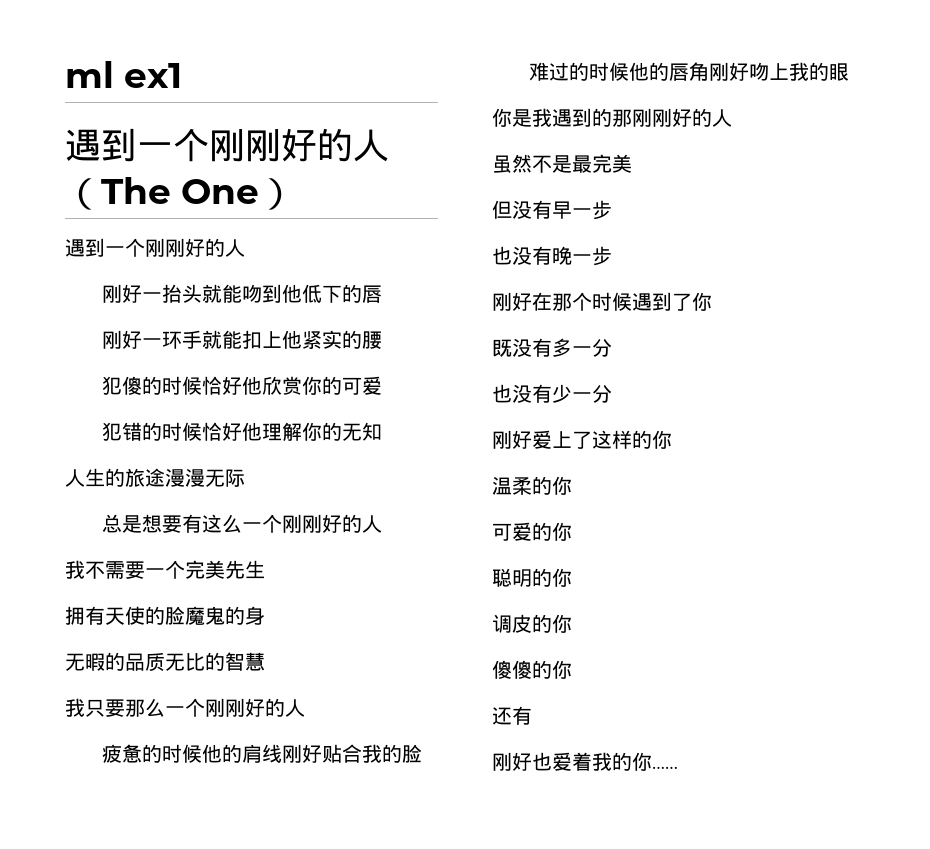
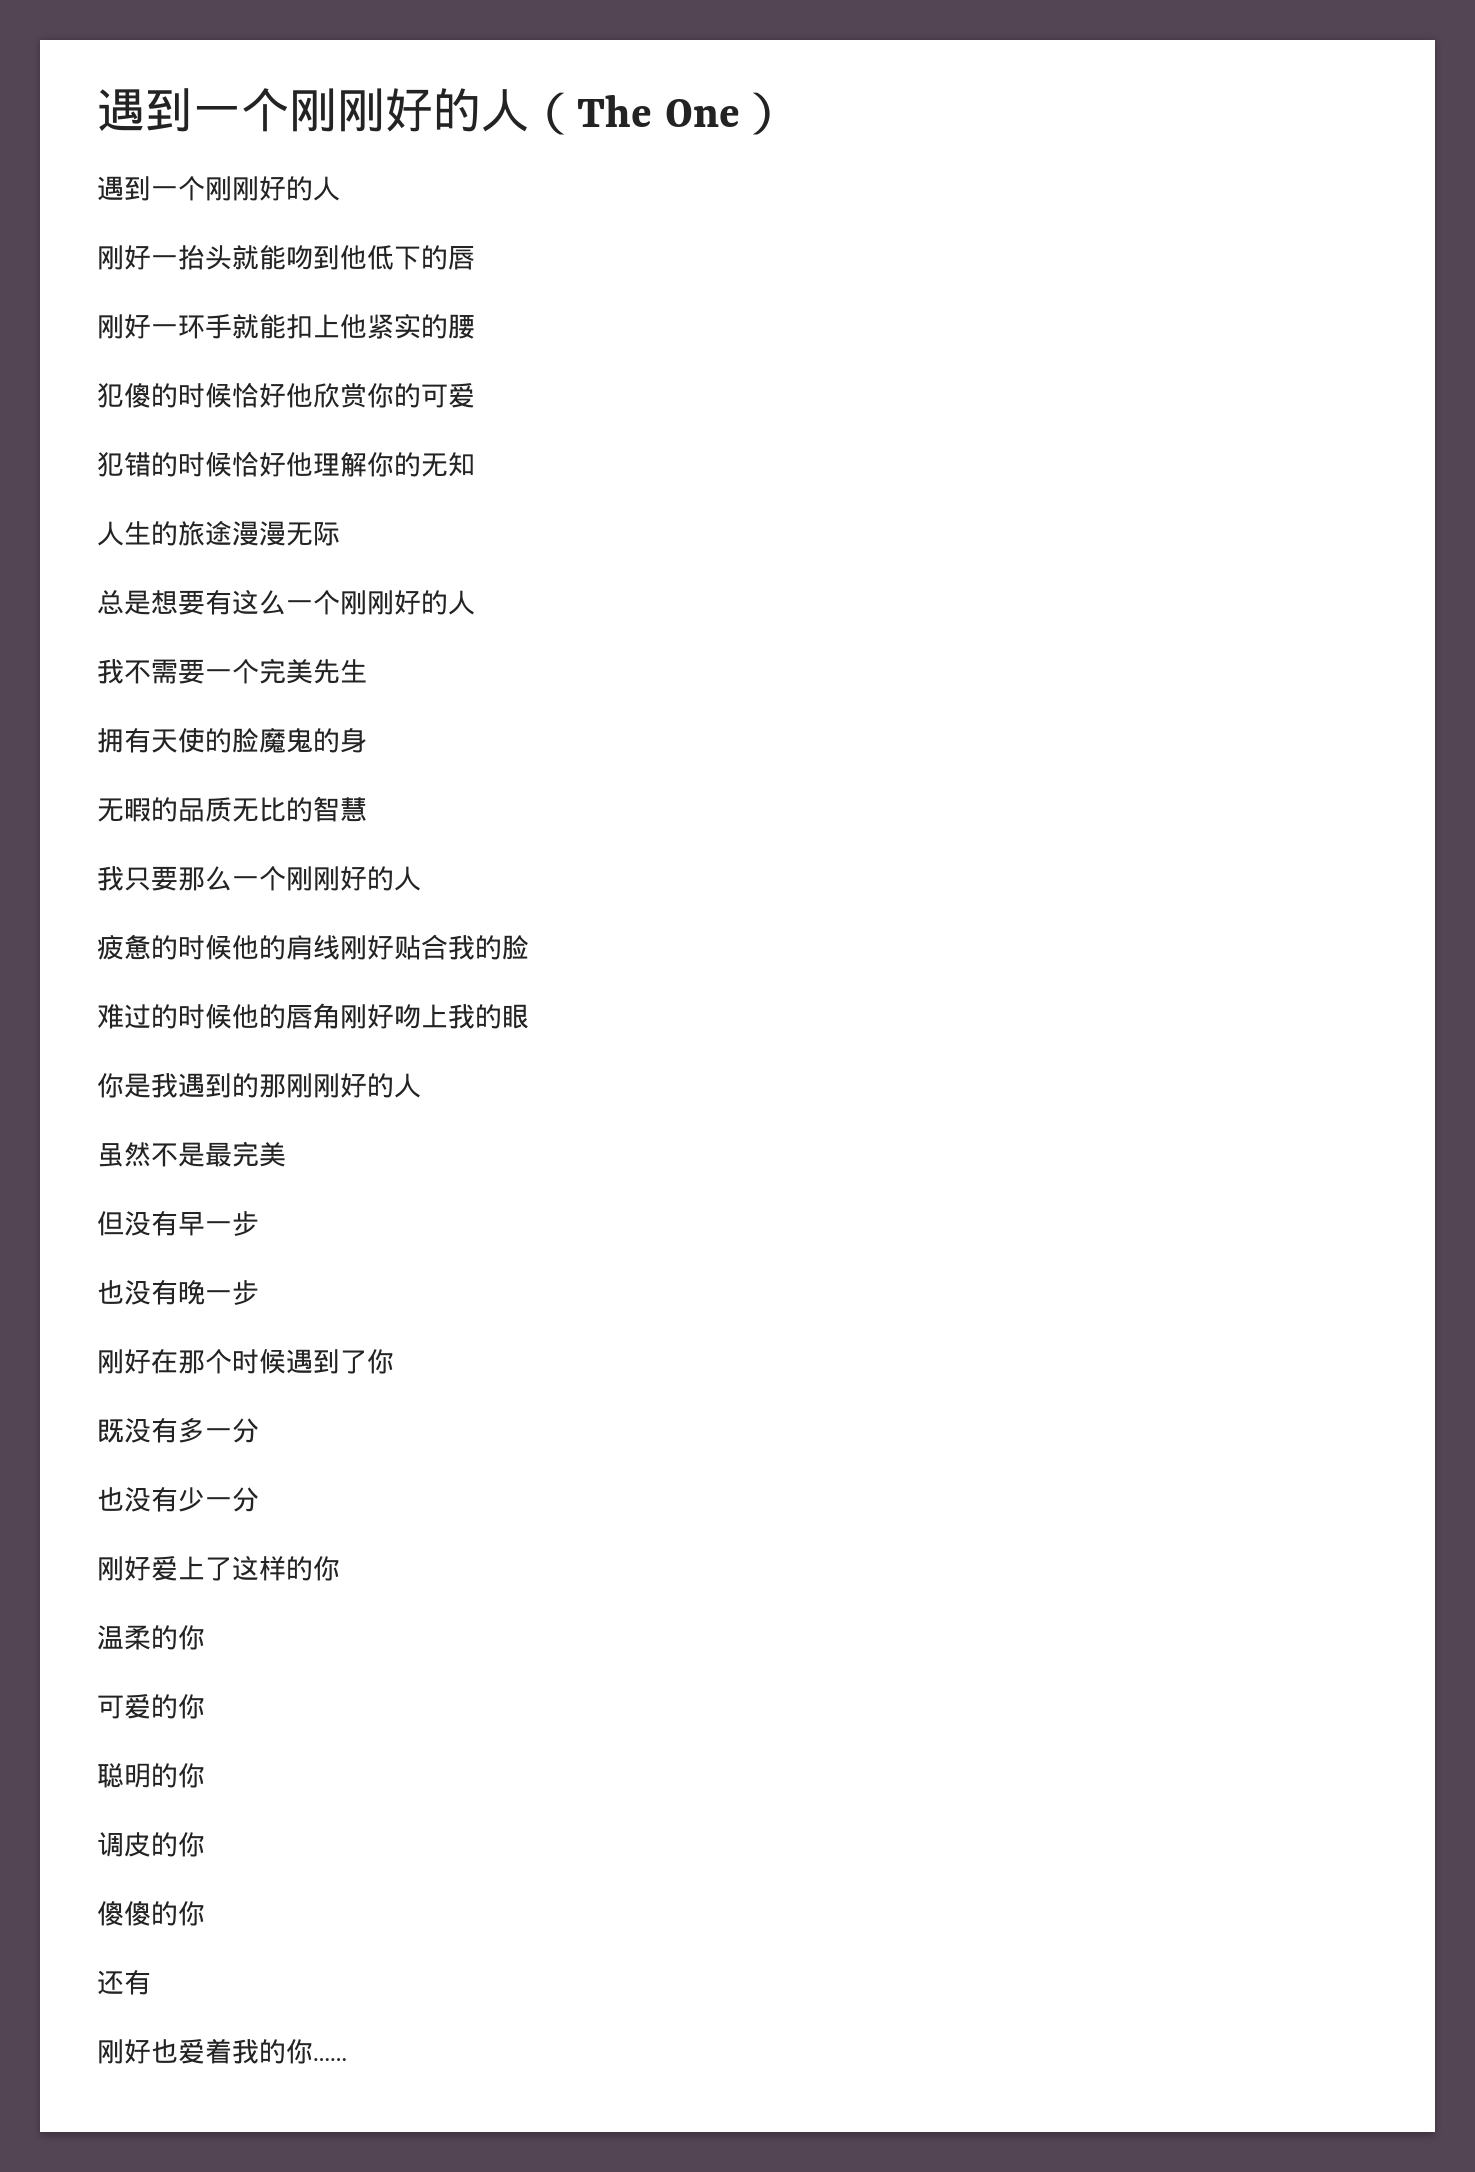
[65,61,182,88] ml ex1 // -> (97, 110) none

